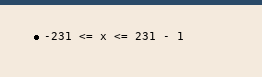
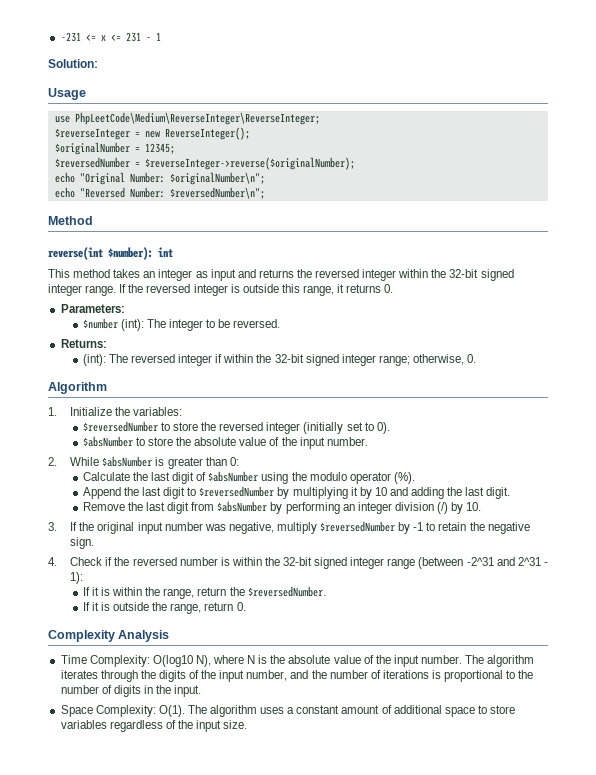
(185, 36) none -> [48,59,98,68] [48,88,86,100] [54,112,320,125] [54,127,250,140] [54,142,175,155] [54,157,355,170] [54,172,265,185] [54,187,265,199] [48,216,93,225] [48,247,173,260] [48,269,514,281] [48,284,394,296] [60,304,125,313] [82,318,281,331] [60,339,107,348] [82,354,477,366] [48,382,107,394] [48,407,183,416] [82,421,390,434] [82,436,368,449] [48,456,239,469] [82,471,415,484] [82,486,511,499] [82,501,482,514] [48,521,530,534] [70,537,95,549] [48,557,548,569] [70,572,84,584] [82,586,326,599] [82,602,246,614] [48,630,170,642] [60,655,535,667] [60,670,534,682] [60,685,202,697] [60,705,516,717] [60,720,248,732] // Solution: // Usage // use PhpLeetCode\Medium\ReverseInteger\ReverseInteger; // $reverseInteger = new ReverseInteger(); // $originalNumber = 12345; // $reversedNumber = $reverseInteger->reverse($originalNumber); // echo "Original Number: $originalNumber\n"; // echo "Reversed Number: $reversedNumber\n"; // Method // reverse(int $number): int // This method takes an integer as input and returns the reversed integer within the 32-bit signed integer range. If the reversed integer is outside this range, it returns 0. // Parameters: // $number (int): The integer to be reversed. // Returns: // (int): The reversed integer if within the 32-bit signed integer range; otherwise, 0. // Algorithm // 1. Initialize the variables: // $reversedNumber to store the reversed integer (initially set to 0). // $absNumber to store the absolute value of the input number. // 2. While $absNumber is greater than 0: // Calculate the last digit of $absNumber using the modulo operator (%). // Append the last digit to $reversedNumber by multiplying it by 10 and adding the last digit. // Remove the last digit from $absNumber by performing an integer division (/) by 10. // 3. If the original input number was negative, multiply $reversedNumber by -1 to retain the negative sign. // 4. Check if the reversed number is within the 32-bit signed integer range (between -2^31 and 2^31 - 1): // If it is within the range, return the $reversedNumber. // If it is outside the range, return 0. // Complexity Analysis // Time Complexity: O(log10 N), where N is the absolute value of the input number. The algorithm iterates through the digits of the input number, and the number of iterations is proportional to the number of digits in the input. // Space Complexity: O(1). The algorithm uses a constant amount of additional space to store variables regardless of the input size.

